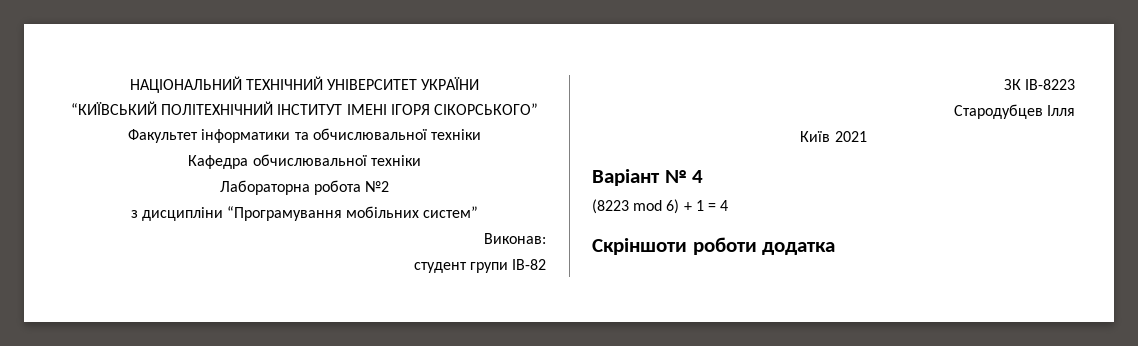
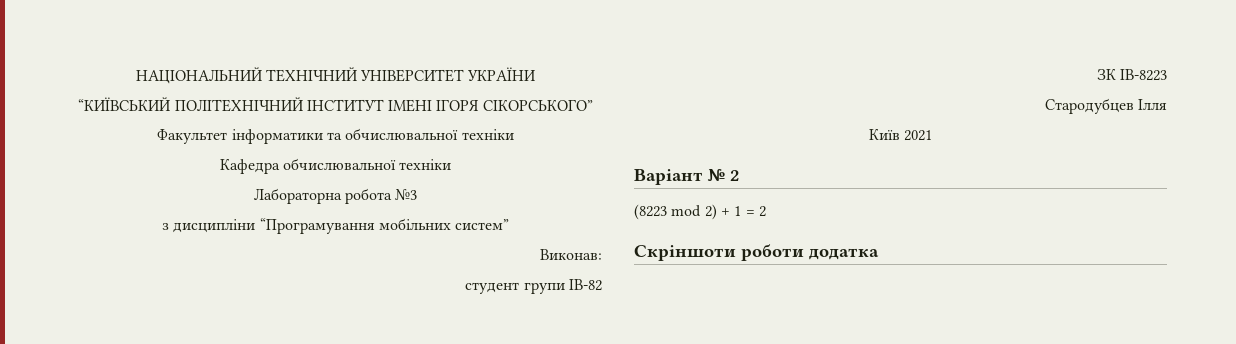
[365,181,390,192] №2 -> [395,189,418,201] №3
[692,170,704,183] 4 -> [730,170,740,181] 2
[666,199,680,214] 6) -> [704,204,717,220] 2)
[720,200,729,211] 4 -> [758,206,766,217] 2

